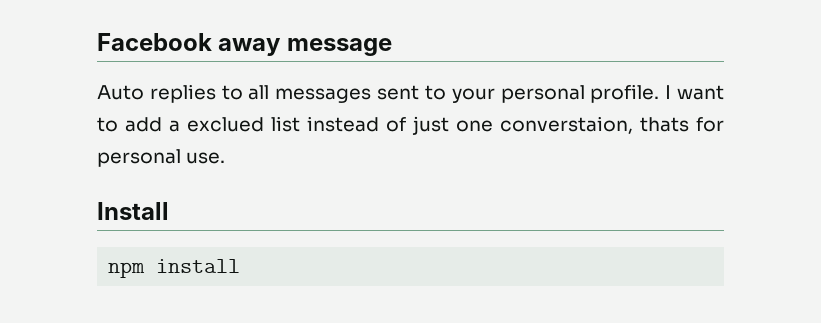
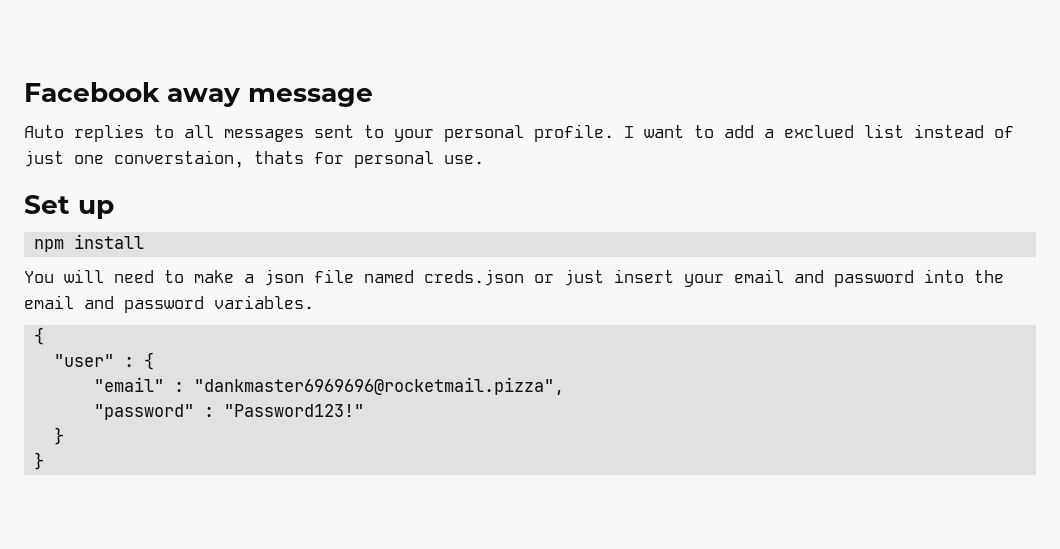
[97,202,169,220] Install -> [24,195,114,219] Set up
(241, 266) none -> [24,269,1004,287] [24,295,314,313] [34,327,45,345] [54,352,155,370] [94,377,565,395] [94,404,365,420] [54,427,65,445] [34,452,45,470] // You will need to make a json file named creds.json or just insert your email and password into the email and password variables. // { // "user" : { // "email" : "dankmaster6969696@rocketmail.pizza", // "password" : "Password123!" // } // }

